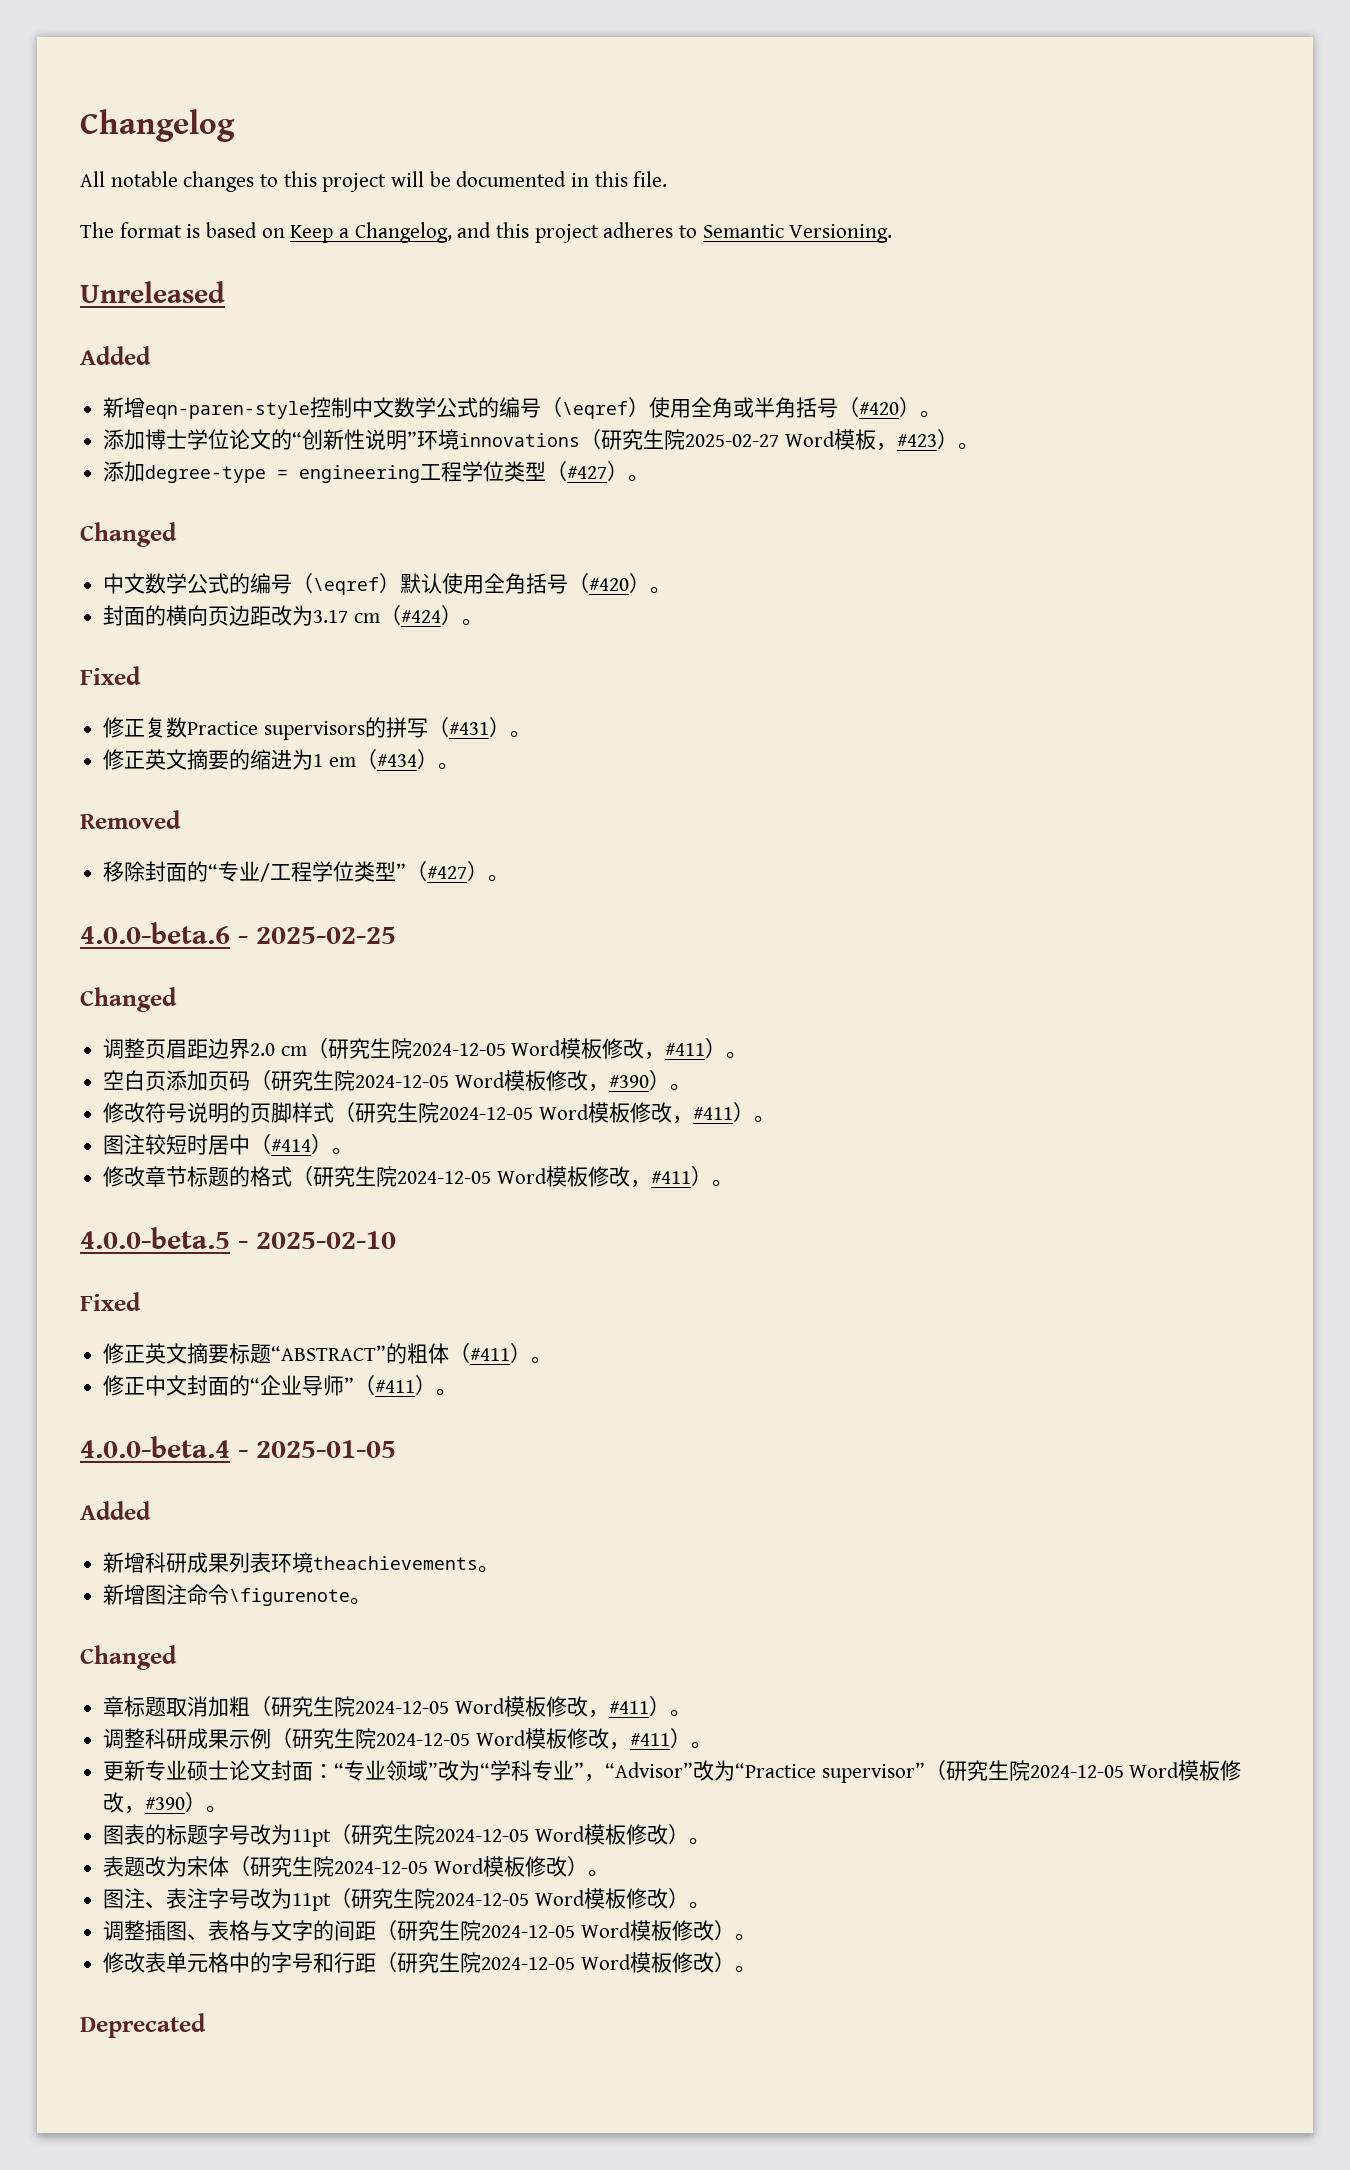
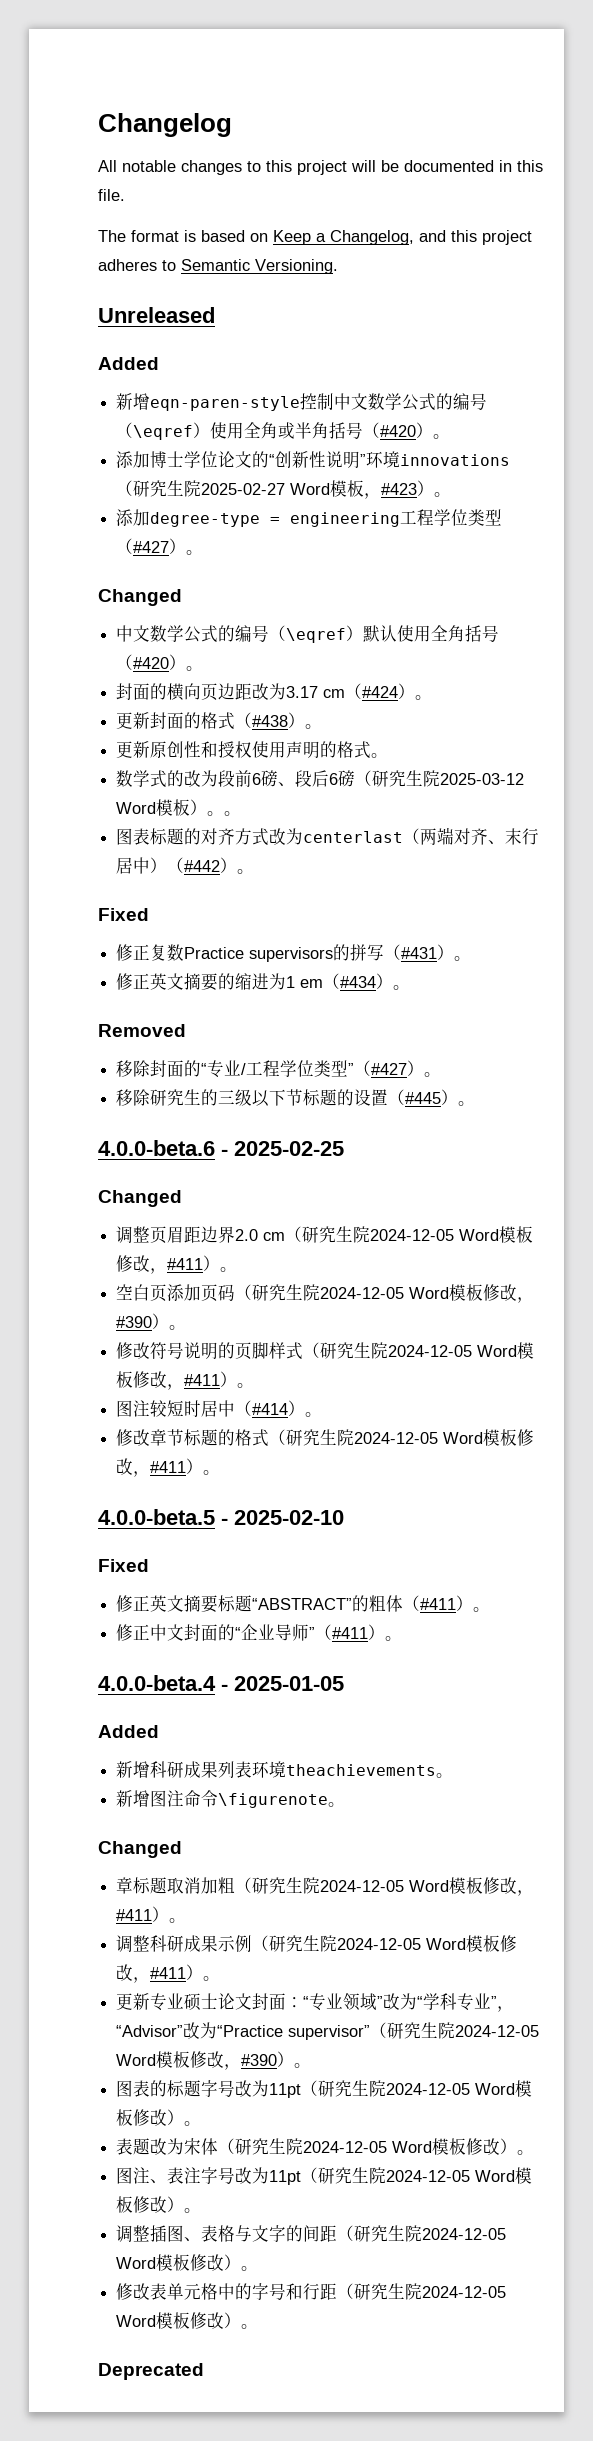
(483, 622) none -> [116,712,323,730] [116,741,389,759] [116,770,525,788] [116,799,242,816] [116,827,540,846] [116,857,255,874] // 更新封面的格式（#438）。 // 更新原创性和授权使用声明的格式。 // 数学式的改为段前6磅、段后6磅（研究生院2025-03-12 Word模板）。。 // 图表标题的对齐方式改为centerlast（两端对齐、末行居中）（#442）。
(510, 878) none -> [116,1089,476,1107] // 移除研究生的三级以下节标题的设置（#445）。

